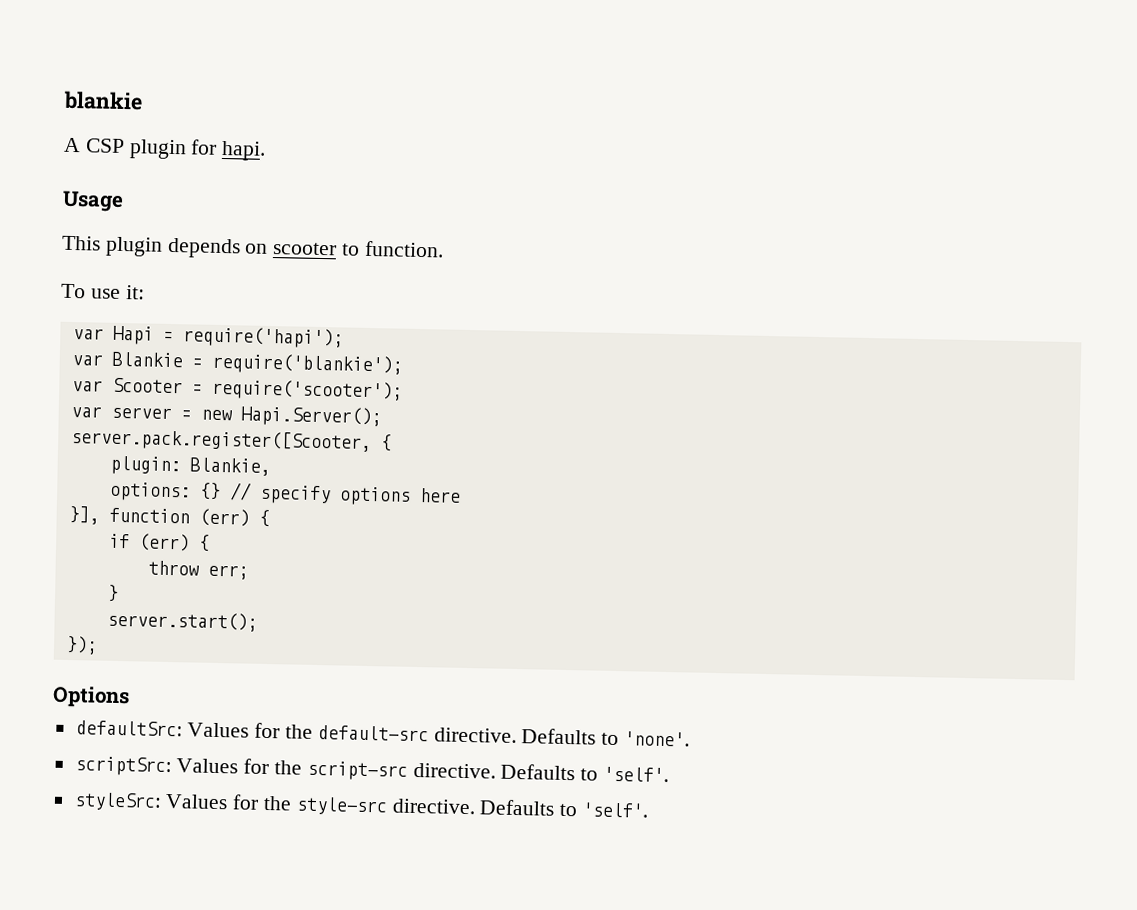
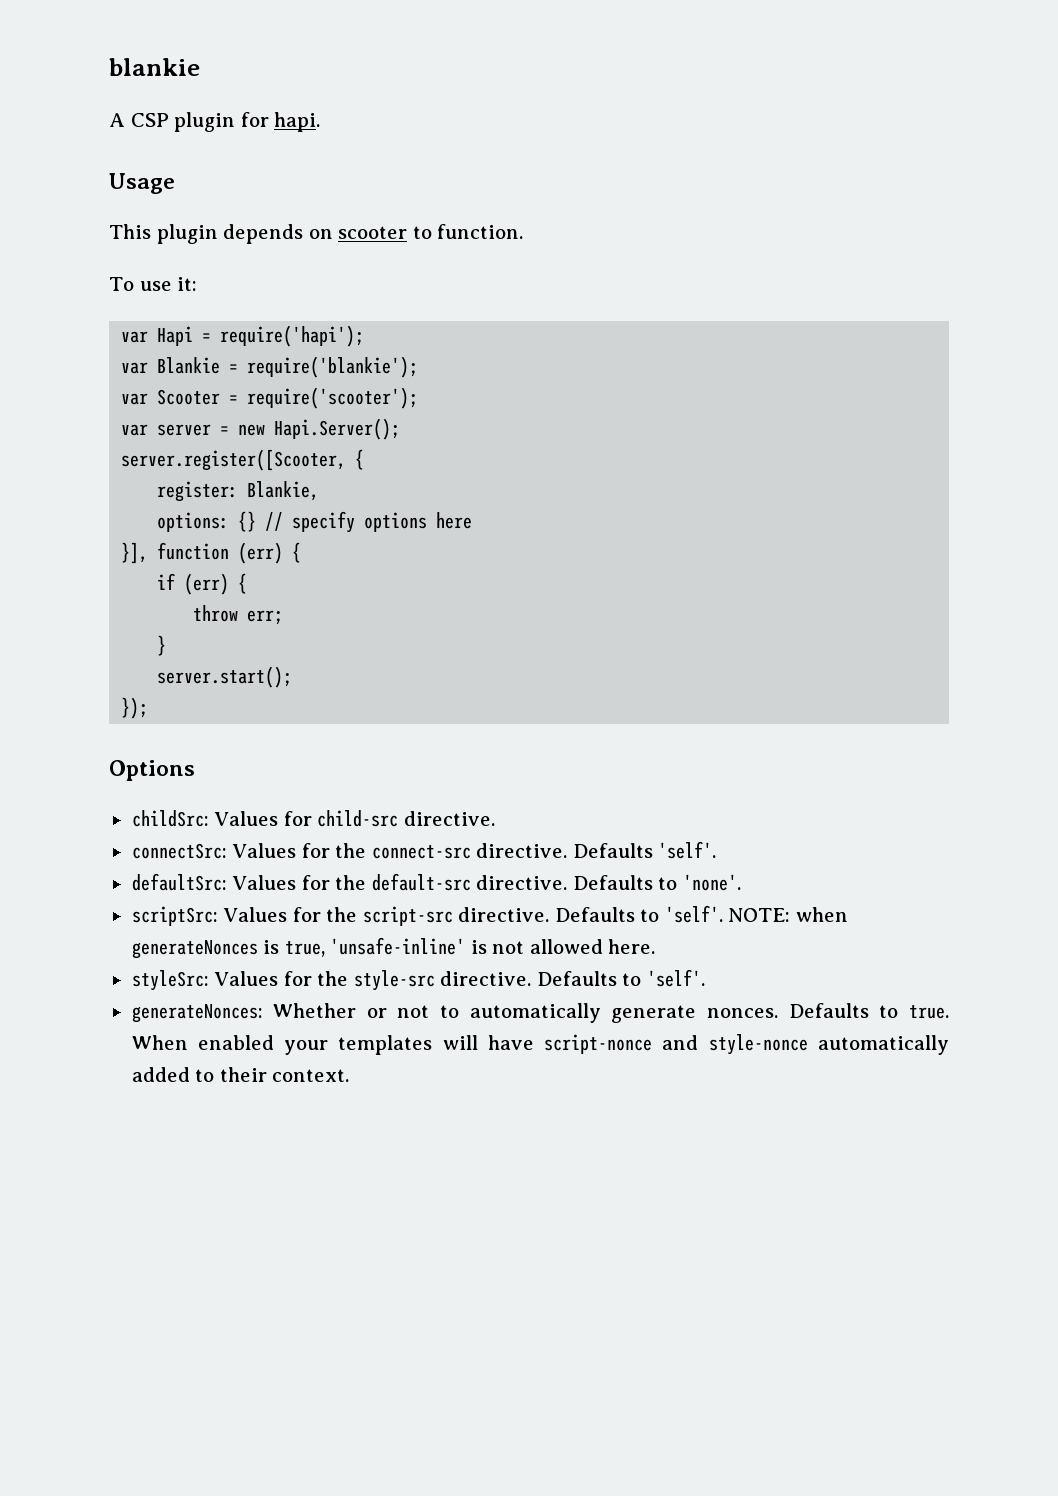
[70,427,392,454] [109,455,181,476] server.pack.register([Scooter, { // plugin: -> [121,449,365,471] [157,481,239,502] server.register([Scooter, { // register:
(130, 697) none -> [131,810,495,827] [131,841,717,859] // childSrc: Values for child-src directive. // connectSrc: Values for the connect-src directive. Defaults 'self'.
(670, 774) none -> [728,907,848,922] [131,937,656,959] NOTE: when generateNonces is true, 'unsafe-inline' is not allowed here.
(650, 810) none -> [131,1003,949,1023] [131,1034,950,1055] [131,1067,350,1082] // generateNonces: Whether or not to automatically generate nonces. Defaults to true. When enabled your templates will have script-nonce and style-nonce automatically added to their context.

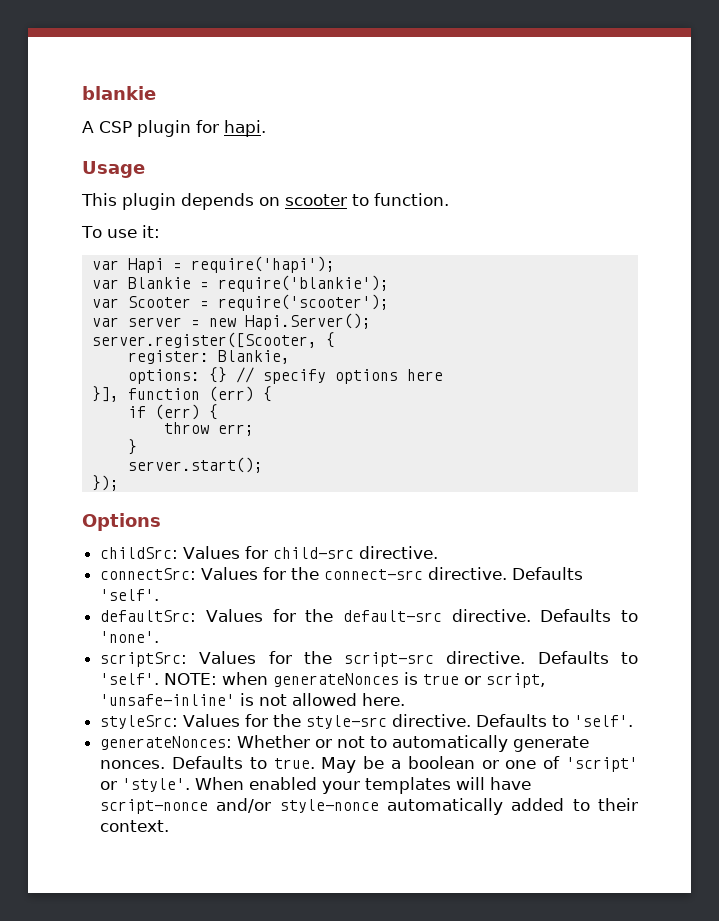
[284,941,325,957] true, -> [423,673,546,688] true or script,
(949, 1012) none -> [321,756,638,773] [100,778,191,792] May be a boolean or one of 'script' or 'style'.
[662,1035,699,1050] and -> [216,798,272,813] and/or

